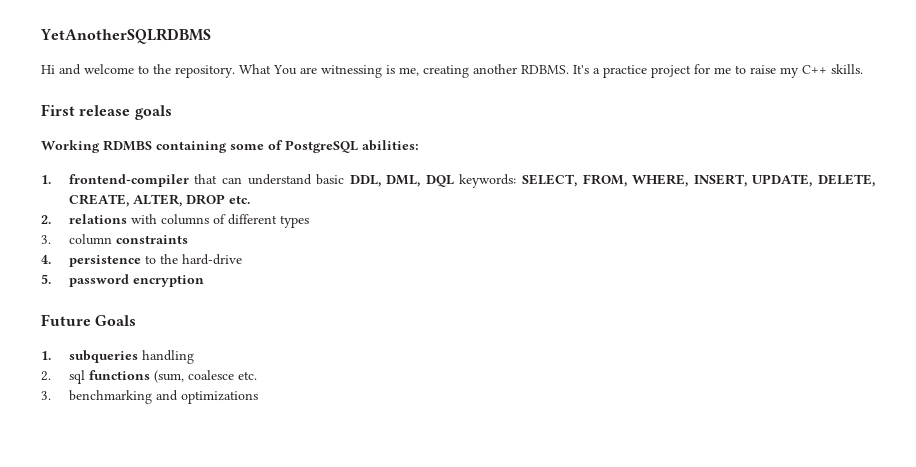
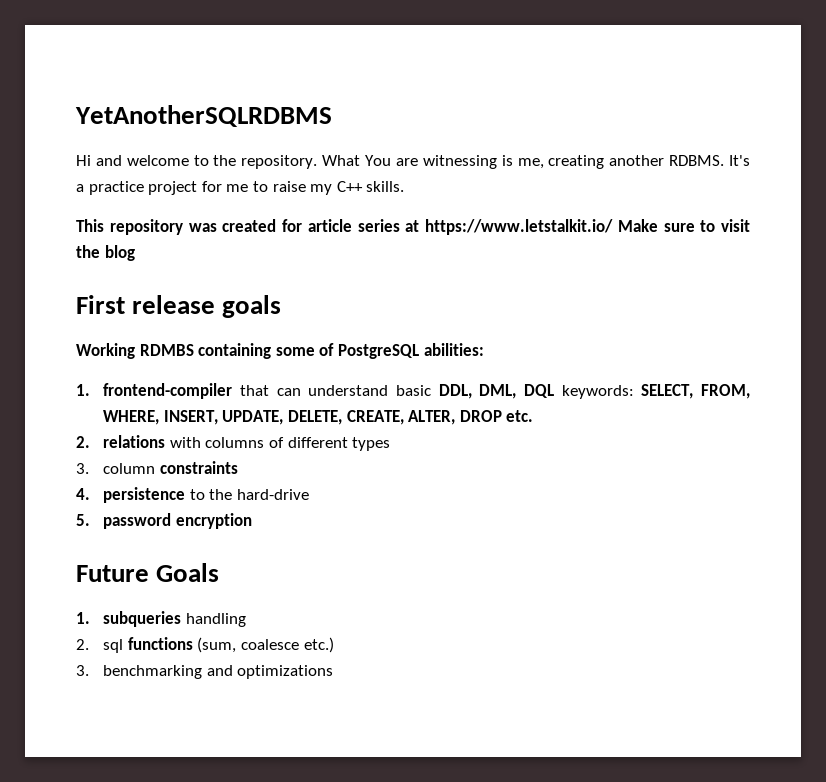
(863, 69) none -> [76,219,750,235] [76,245,135,261] // This repository was created for article series at https://www.letstalkit.io/ Make sure to visit the blog
[237,371,257,380] etc. -> [303,637,334,653] etc.)

